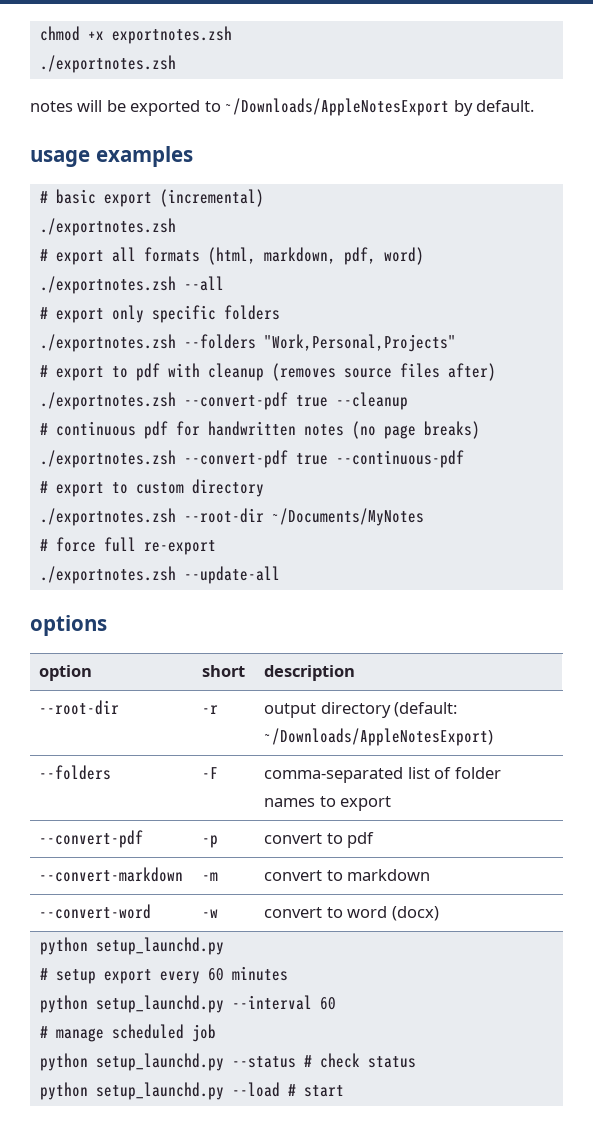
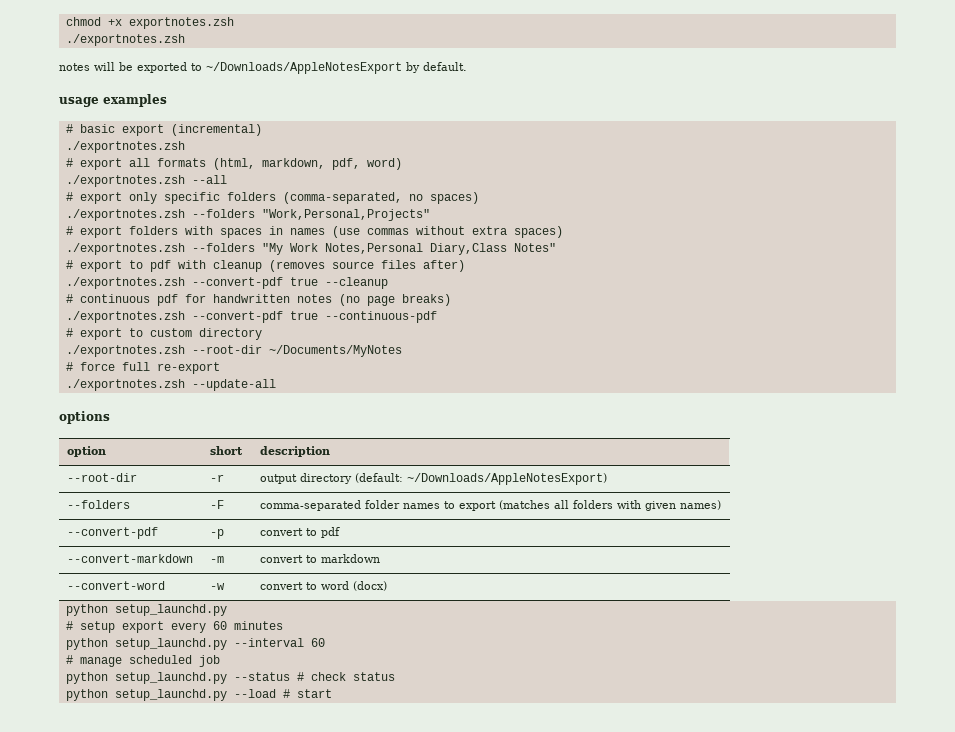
(280, 312) none -> [282,192,479,204] (comma-separated, no spaces)
(456, 343) none -> [65,226,563,238] [65,243,556,255] // # export folders with spaces in names (use commas without extra spaces) // ./exportnotes.zsh --folders "My Work Notes,Personal Diary,Class Notes"
[407,767,452,779] list of -> (362, 505) none
(392, 803) none -> [499,500,722,511] (matches all folders with given names)

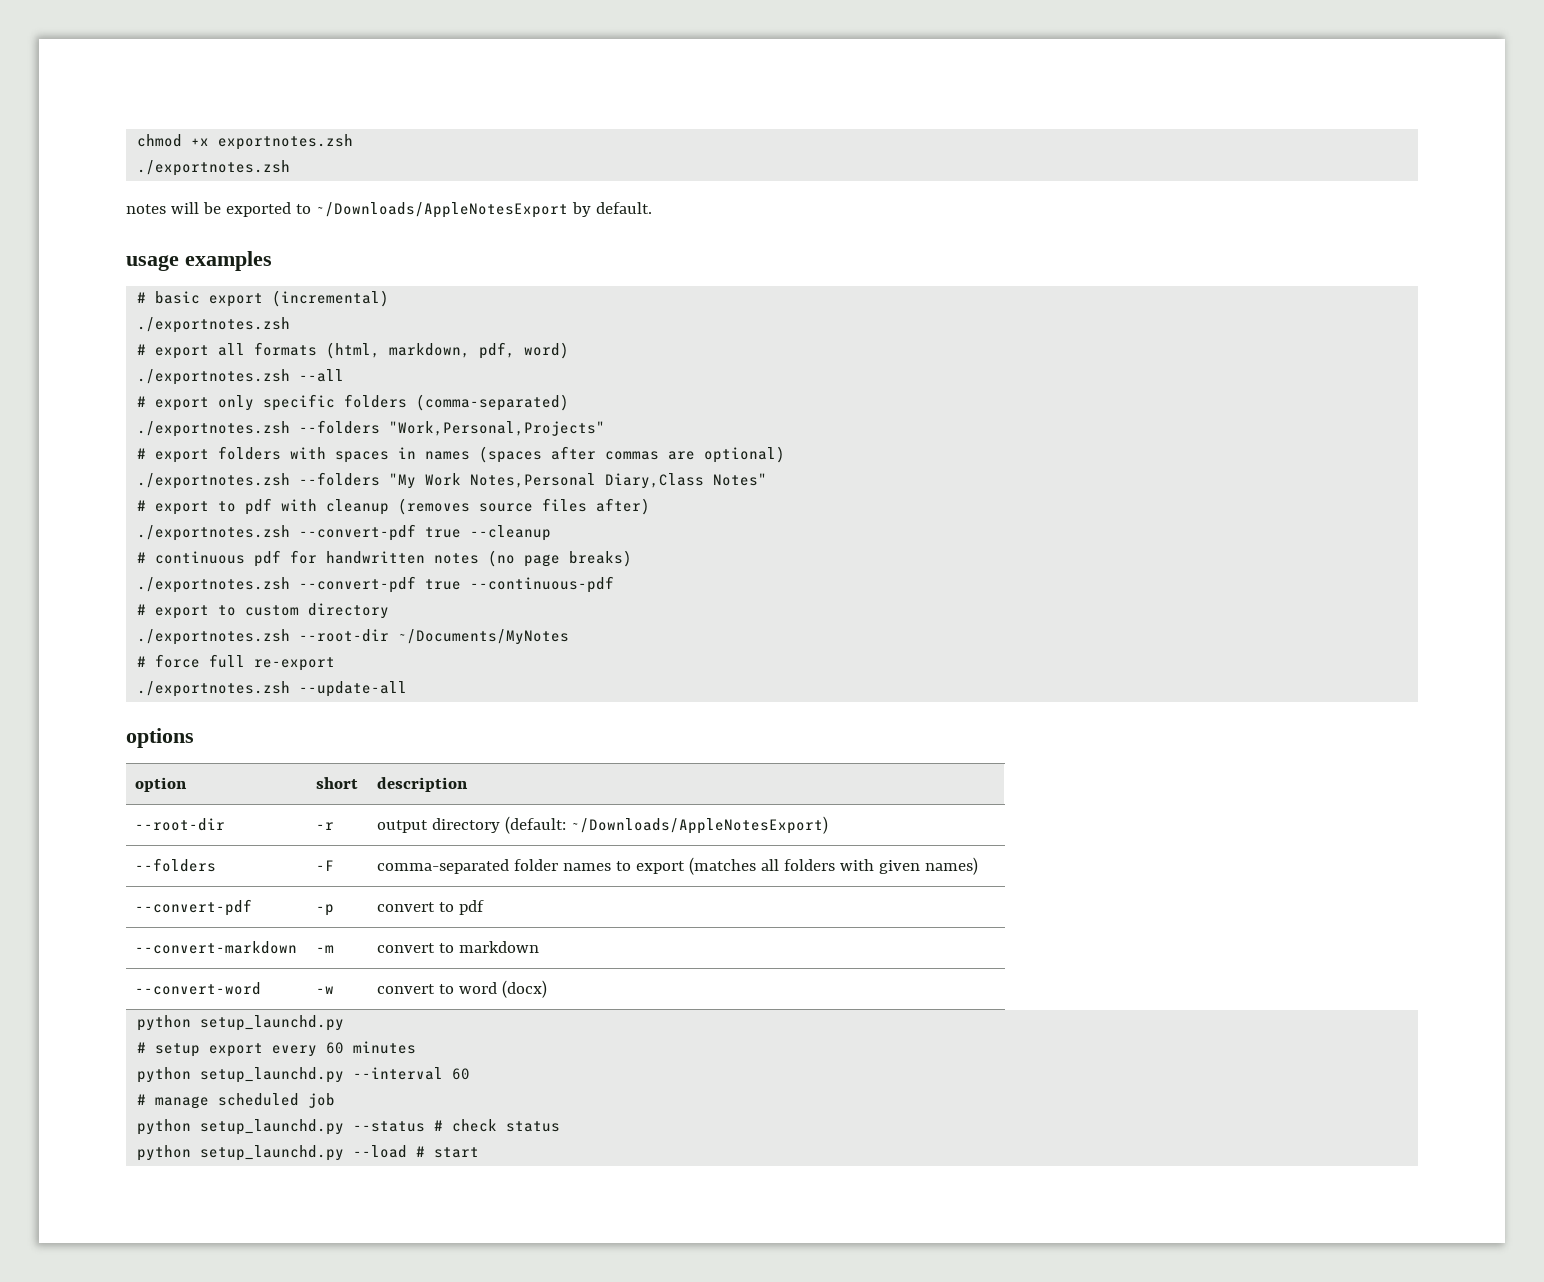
[282,192,479,204] (comma-separated, no spaces) -> [416,394,570,411] (comma-separated)
[331,226,563,238] (use commas without extra spaces) -> [479,446,786,463] (spaces after commas are optional)

